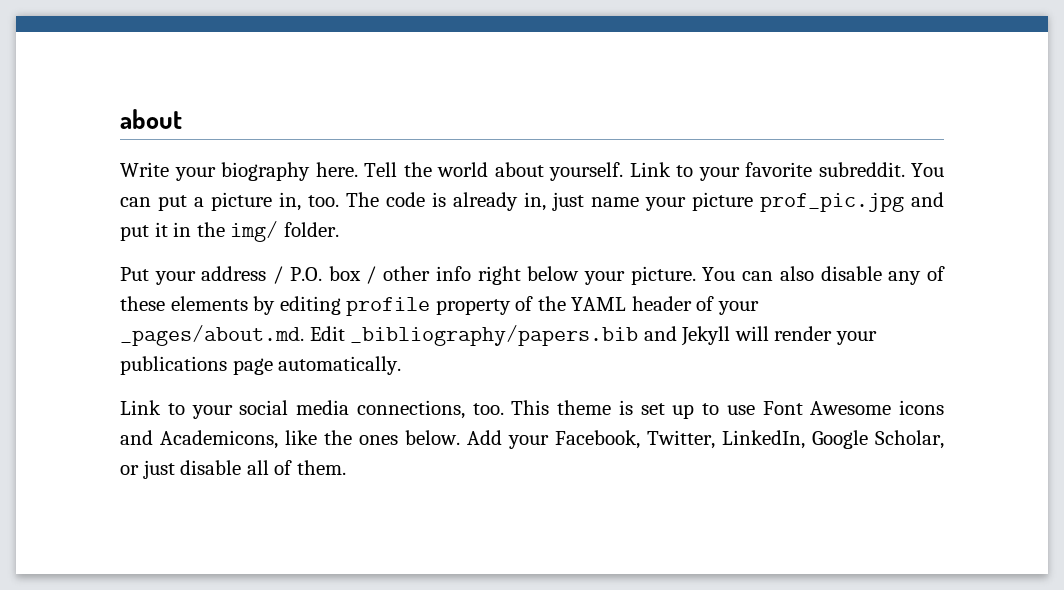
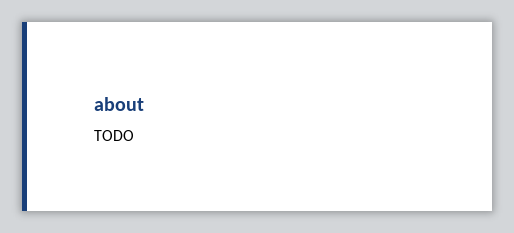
[120,162,944,181] [120,192,944,212] [120,221,339,242] [120,266,945,285] [120,296,759,316] [120,325,877,346] [120,356,402,375] [120,400,944,419] [120,430,944,449] [120,460,346,479] Write your biography here. Tell the world about yourself. Link to your favorite subreddit. You can put a picture in, too. The code is already in, just name your picture prof_pic.jpg and put it in the img/ folder. // Put your address / P.O. box / other info right below your picture. You can also disable any of these elements by editing profile property of the YAML header of your _pages/about.md. Edit _bibliography/papers.bib and Jekyll will render your publications page automatically. // Link to your social media connections, too. This theme is set up to use Font Awesome icons and Academicons, like the ones below. Add your Facebook, Twitter, LinkedIn, Google Scholar, or just disable all of them. -> [94,130,134,141] TODO

